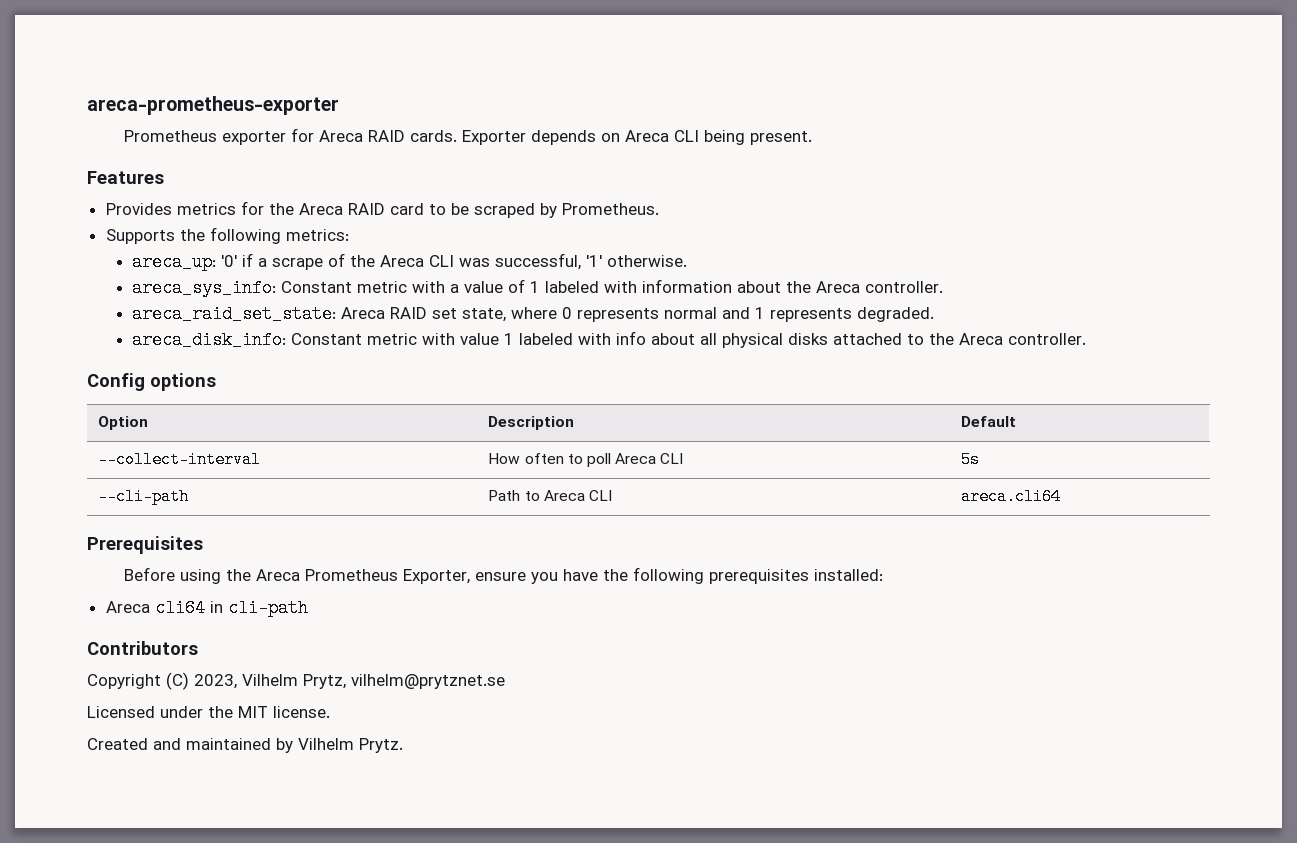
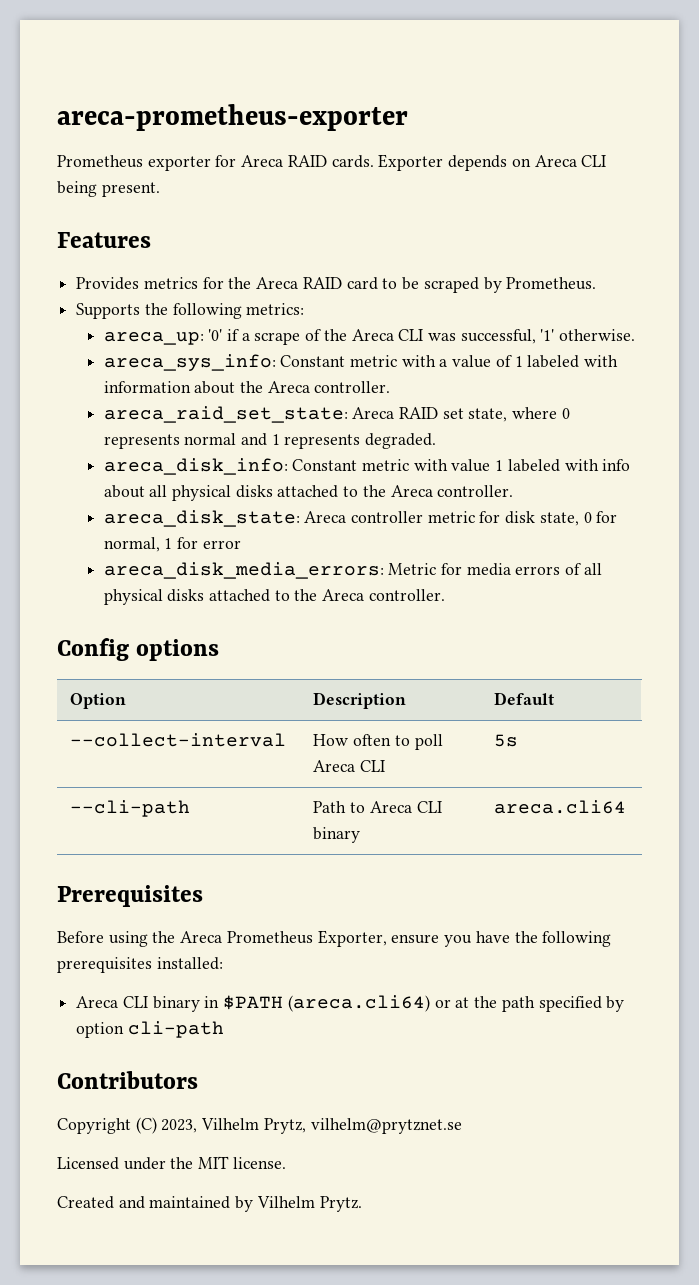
(1087, 339) none -> [103,510,618,527] [103,537,241,552] [103,562,602,579] [103,589,445,605] // areca_disk_state: Areca controller metric for disk state, 0 for normal, 1 for error // areca_disk_media_errors: Metric for media errors of all physical disks attached to the Areca controller.
(613, 495) none -> [313,827,361,843] binary
[154,599,223,617] cli64 in -> [122,995,625,1012] [76,1022,125,1038] CLI binary in $PATH (areca.cli64) or at the path specified by option

